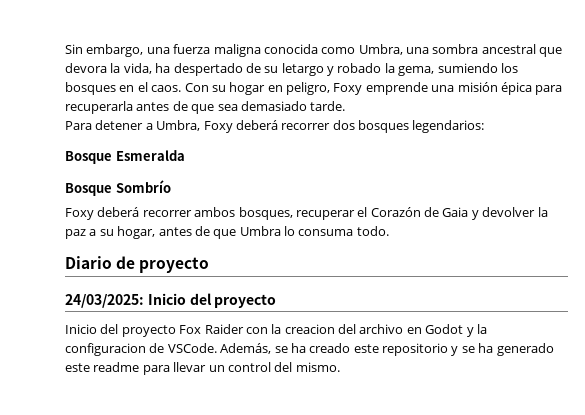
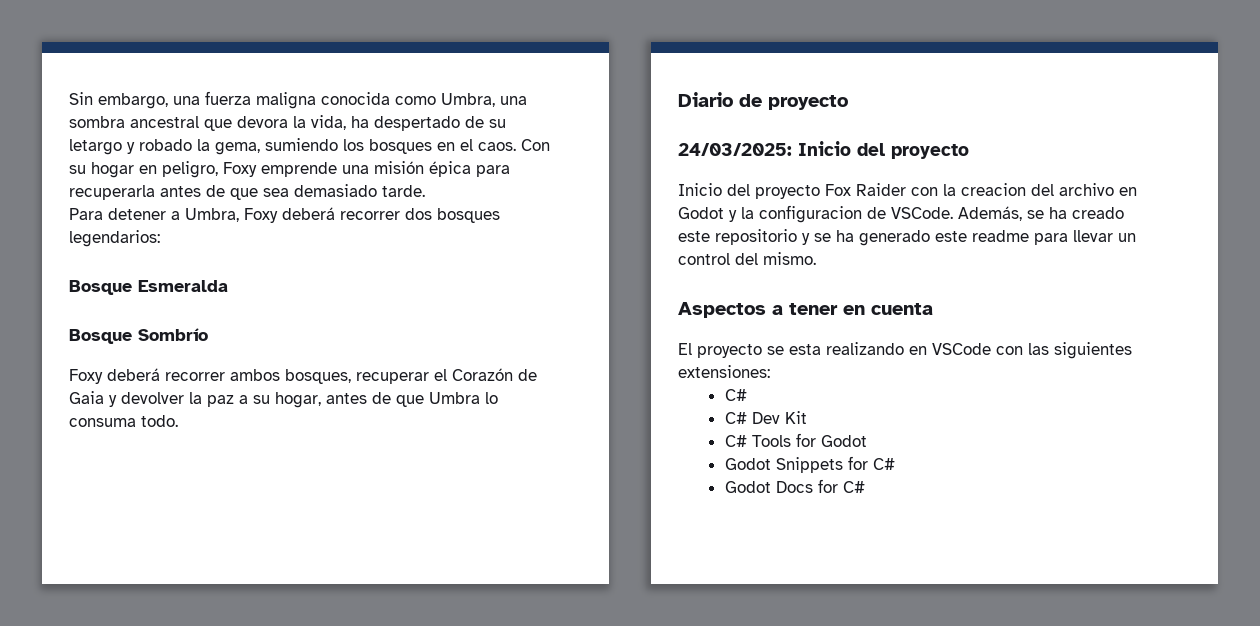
(340, 367) none -> [678,302,933,318] [678,342,1132,359] [678,365,770,378] [724,389,747,401] [724,411,807,424] [724,433,867,447] [724,456,895,473] [724,479,865,493] // Aspectos a tener en cuenta // El proyecto se esta realizando en VSCode con las siguientes extensiones: // C# // C# Dev Kit // C# Tools for Godot // Godot Snippets for C# // Godot Docs for C#

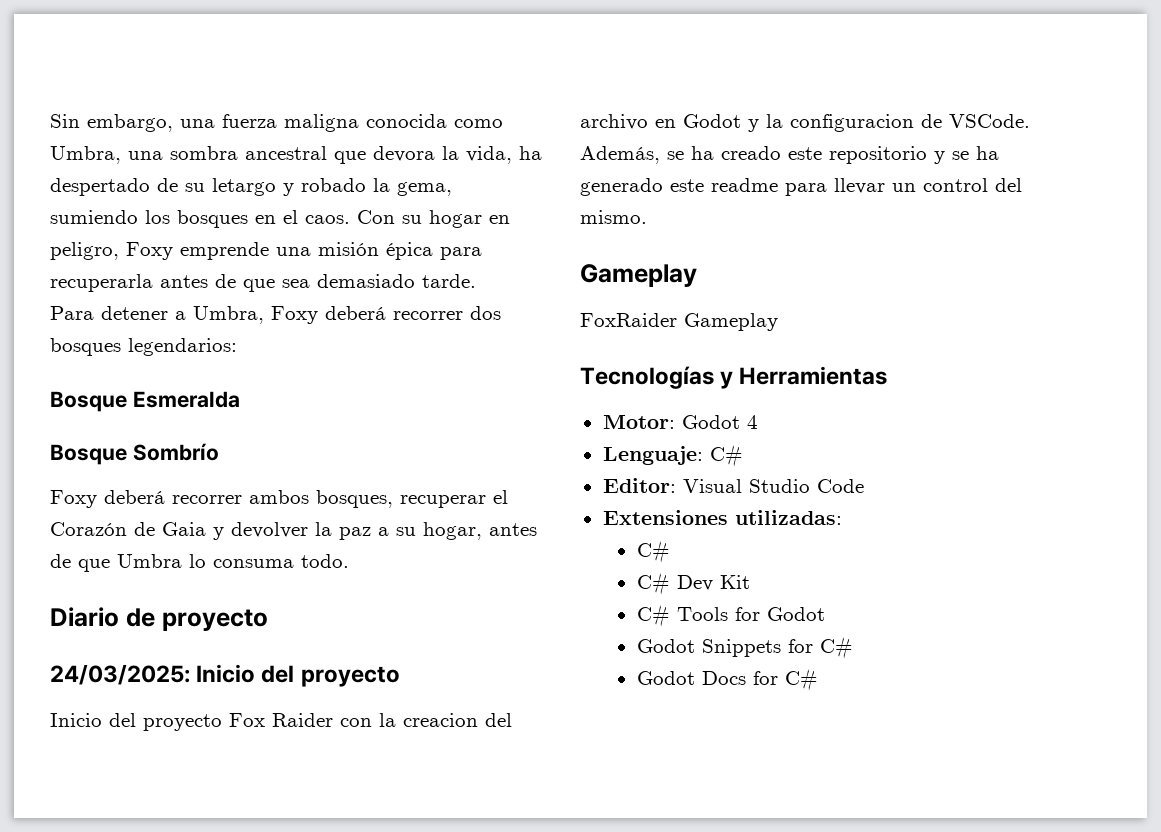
[678,302,933,318] [678,342,1132,359] [678,365,770,378] Aspectos a tener en cuenta // El proyecto se esta realizando en VSCode con las siguientes extensiones: -> [580,264,697,287] [580,313,778,331] [580,366,888,389] [602,415,758,429] [602,444,743,467] [602,478,864,493] [602,510,842,525] Gameplay // FoxRaider Gameplay // Tecnologías y Herramientas // Motor: Godot 4 // Lenguaje: C# // Editor: Visual Studio Code // Extensiones utilizadas:

